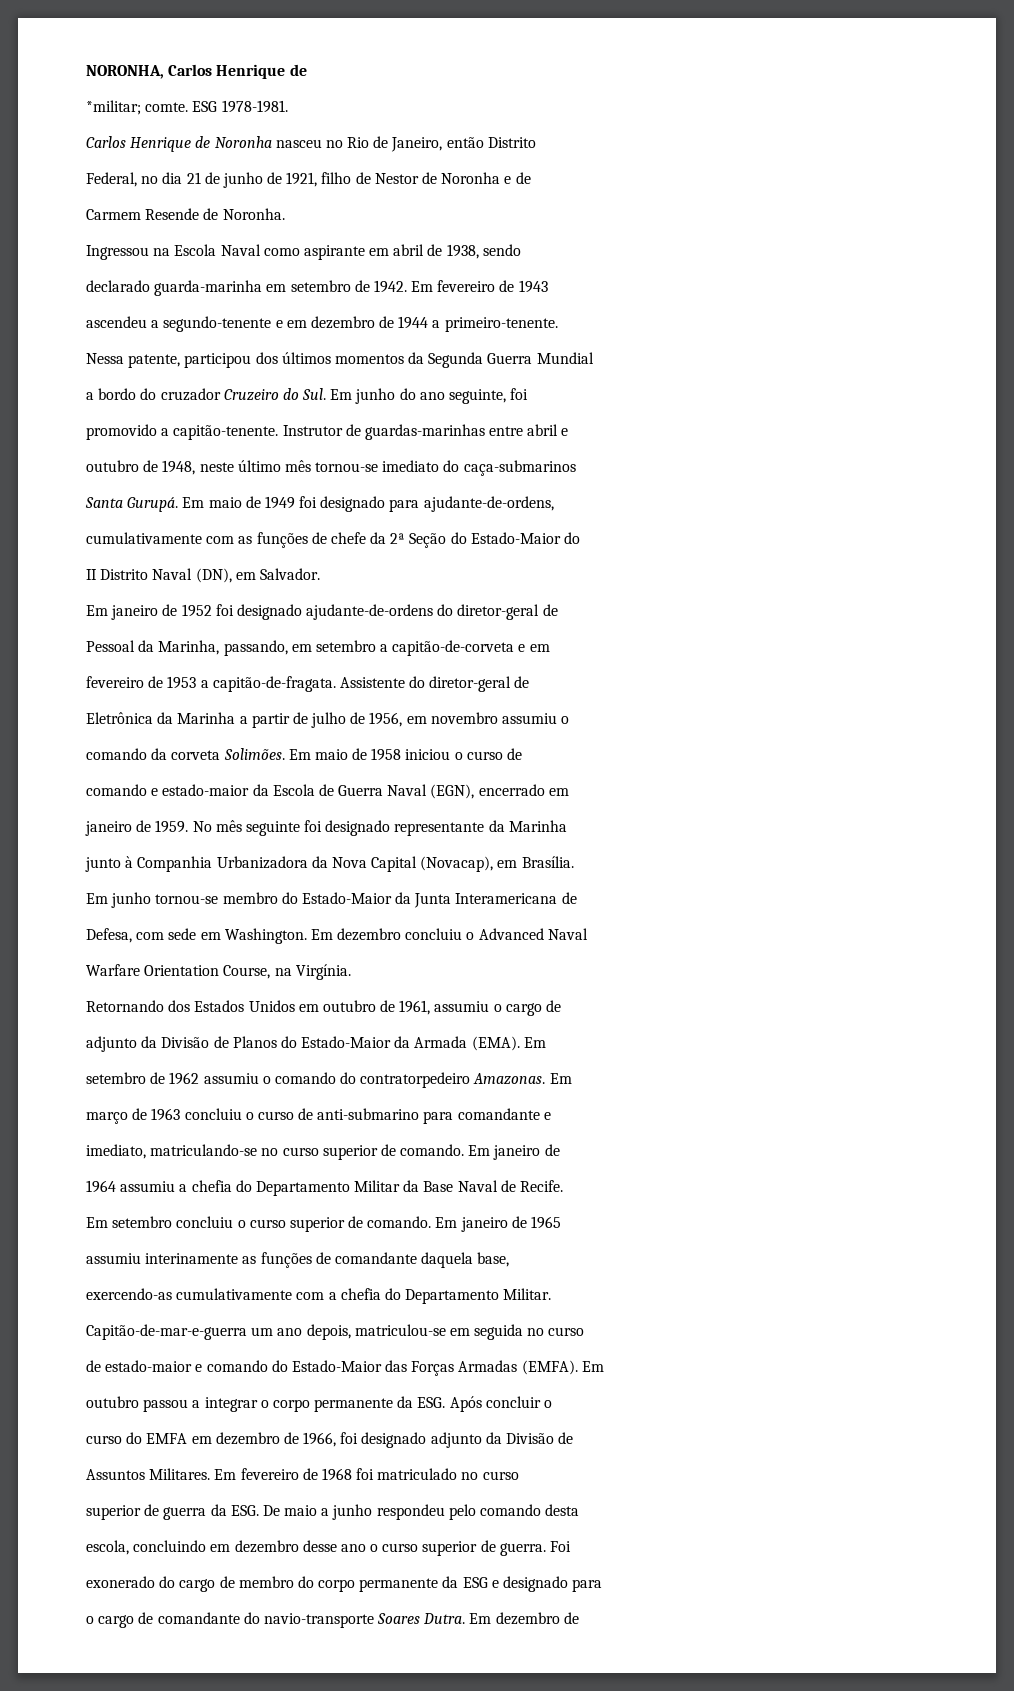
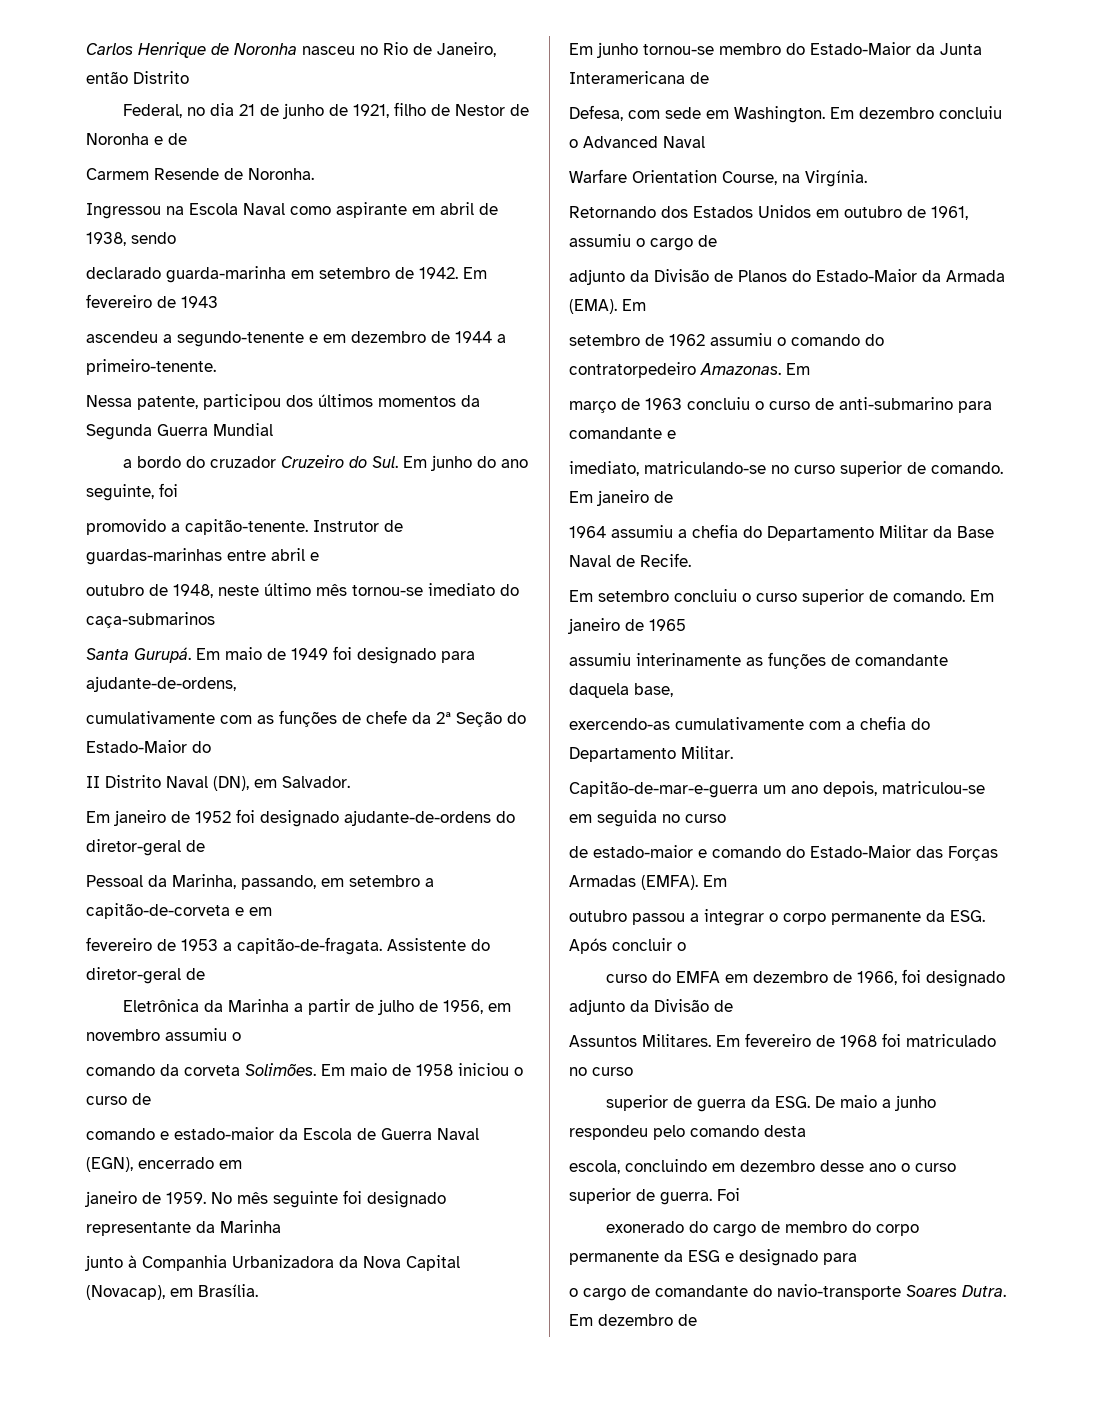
[86,64,307,79] [86,100,288,115] NORONHA, Carlos Henrique de // *militar; comte. ESG 1978-1981. // -> (86, 49) none

